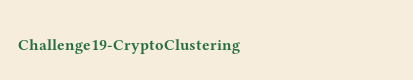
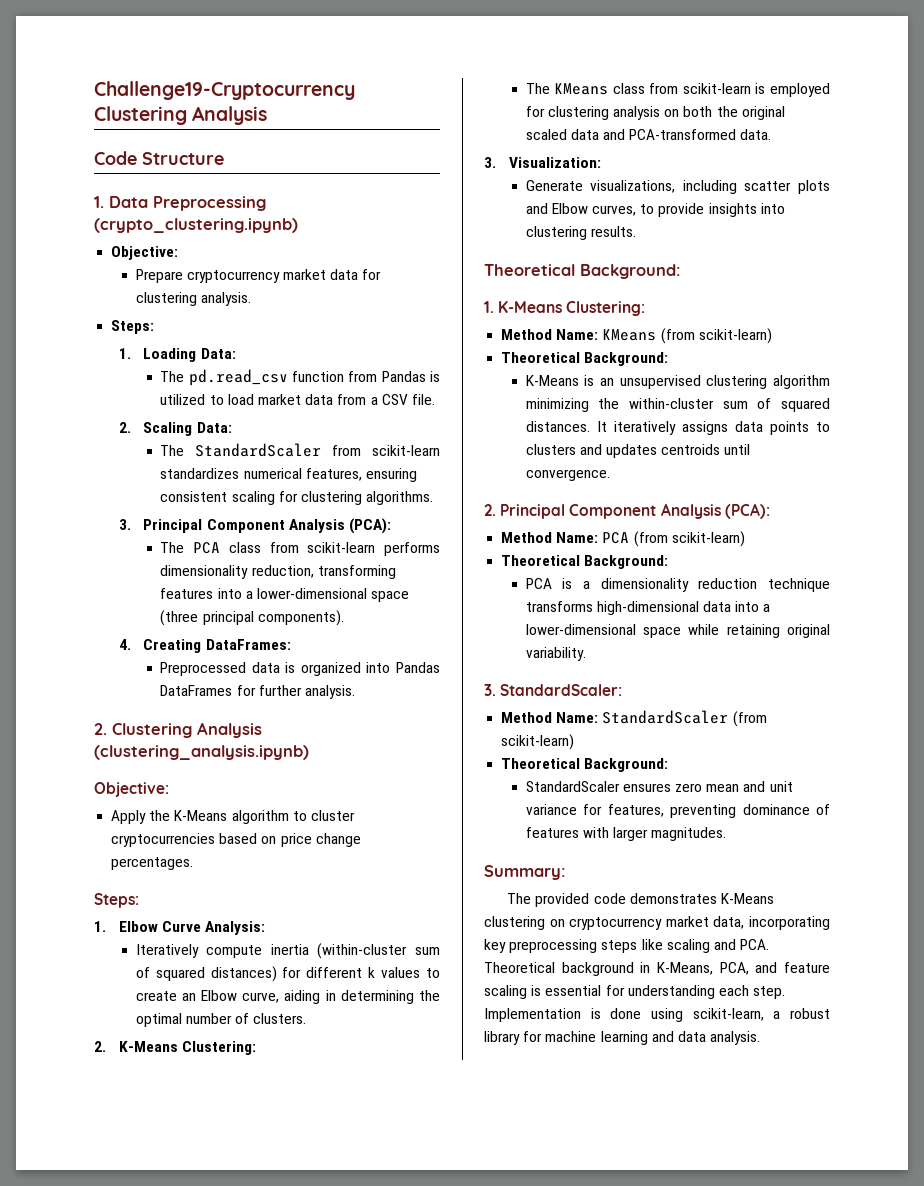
[18,39,240,54] Challenge19-CryptoClustering -> [94,81,355,100] [94,106,268,125] [94,151,224,165] [94,196,266,211] [94,218,298,233] [111,246,179,260] [135,269,382,283] [135,292,251,306] [111,320,155,334] [118,348,236,362] [160,369,440,386] [160,394,435,405] [118,422,232,436] [160,443,440,457] [160,468,418,482] [160,491,434,505] [118,518,391,534] [160,542,440,556] [160,565,396,579] [160,588,410,602] [160,610,344,626] [118,639,291,653] [160,662,440,676] [160,685,356,699] [94,722,262,738] [94,745,309,760] [94,782,169,797] [111,810,355,824] [111,833,361,847] [111,857,194,870] [94,893,139,908] [94,921,266,935] [135,943,440,959] [135,966,440,982] [135,990,441,1004] [135,1013,307,1027] [94,1041,256,1055] [525,83,830,97] [525,106,785,120] [525,129,772,140] [484,157,601,168] [525,180,830,194] [525,203,785,217] [525,226,636,240] [484,264,681,279] [484,301,646,316] [501,328,772,344] [501,352,669,366] [525,375,830,389] [525,398,830,412] [525,421,830,435] [525,444,751,458] [525,469,610,481] [484,503,770,519] [501,531,745,547] [501,555,669,569] [525,578,830,592] [525,601,771,615] [525,624,830,638] [525,647,586,661] [484,684,623,696] [501,710,767,727] [501,734,575,750] [501,758,669,772] [525,781,793,792] [525,804,830,818] [525,827,727,841] [484,865,566,880] [507,893,774,907] [484,916,830,930] [484,939,770,953] [484,962,830,976] [484,985,786,999] [484,1008,830,1022] [484,1031,761,1045] Challenge19-Cryptocurrency Clustering Analysis // Code Structure // 1. Data Preprocessing (crypto_clustering.ipynb) // Objective: // Prepare cryptocurrency market data for clustering analysis. // Steps: // 1. Loading Data: // The pd.read_csv function from Pandas is utilized to load market data from a CSV file. // 2. Scaling Data: // The StandardScaler from scikit-learn standardizes numerical features, ensuring consistent scaling for clustering algorithms. // 3. Principal Component Analysis (PCA): // The PCA class from scikit-learn performs dimensionality reduction, transforming features into a lower-dimensional space (three principal components). // 4. Creating DataFrames: // Preprocessed data is organized into Pandas DataFrames for further analysis. // 2. Clustering Analysis (clustering_analysis.ipynb) // Objective: // Apply the K-Means algorithm to cluster cryptocurrencies based on price change percentages. // Steps: // 1. Elbow Curve Analysis: // Iteratively compute inertia (within-cluster sum of squared distances) for different k values to create an Elbow curve, aiding in determining the optimal number of clusters. // 2. K-Means Clustering: // The KMeans class from scikit-learn is employed for clustering analysis on both the original scaled data and PCA-transformed data. // 3. Visualization: // Generate visualizations, including scatter plots and Elbow curves, to provide insights into clustering results. // Theoretical Background: // 1. K-Means Clustering: // Method Name: KMeans (from scikit-learn) // Theoretical Background: // K-Means is an unsupervised clustering algorithm minimizing the within-cluster sum of squared distances. It iteratively assigns data points to clusters and updates centroids until convergence. // 2. Principal Component Analysis (PCA): // Method Name: PCA (from scikit-learn) // Theoretical Background: // PCA is a dimensionality reduction technique transforms high-dimensional data into a lower-dimensional space while retaining original variability. // 3. StandardScaler: // Method Name: StandardScaler (from scikit-learn) // Theoretical Background: // StandardScaler ensures zero mean and unit variance for features, preventing dominance of features with larger magnitudes. // Summary: // The provided code demonstrates K-Means clustering on cryptocurrency market data, incorporating key preprocessing steps like scaling and PCA. Theoretical background in K-Means, PCA, and feature scaling is essential for understanding each step. Implementation is done using scikit-learn, a robust library for machine learning and data analysis.

